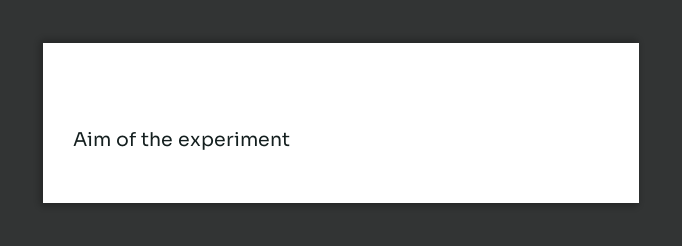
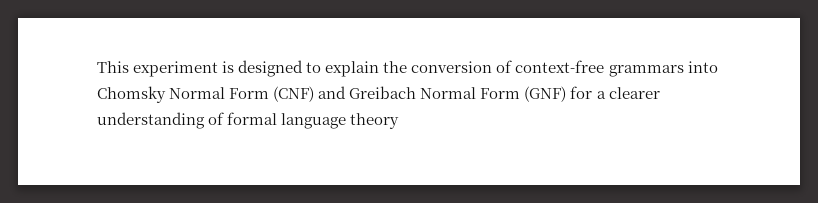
[73,131,291,150] Aim of the experiment -> [97,60,718,77] [97,86,660,103] [97,112,400,129] This experiment is designed to explain the conversion of context-free grammars into Chomsky Normal Form (CNF) and Greibach Normal Form (GNF) for a clearer understanding of formal language theory

